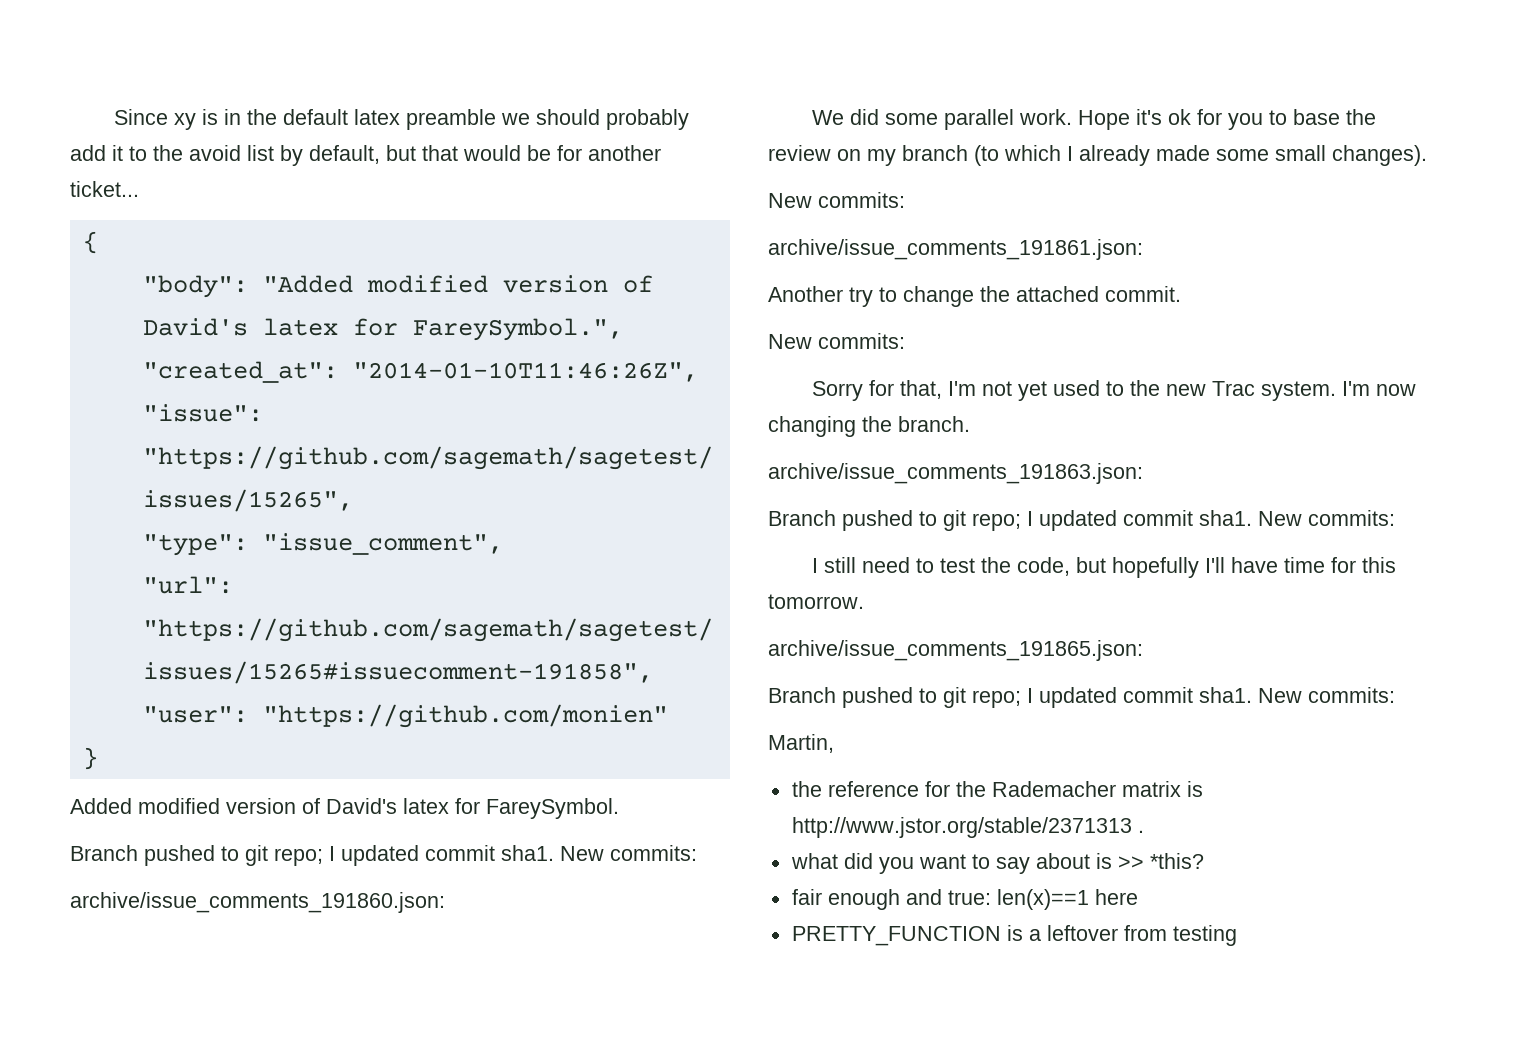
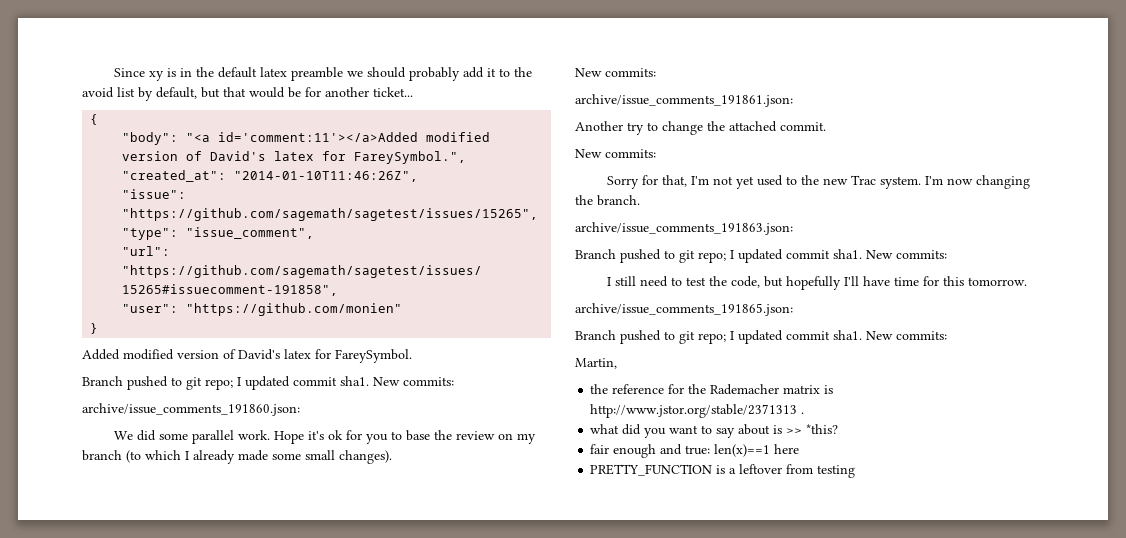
[262,275,353,293] "Added -> [186,132,419,142] "<a id='comment:11'></a>Added

